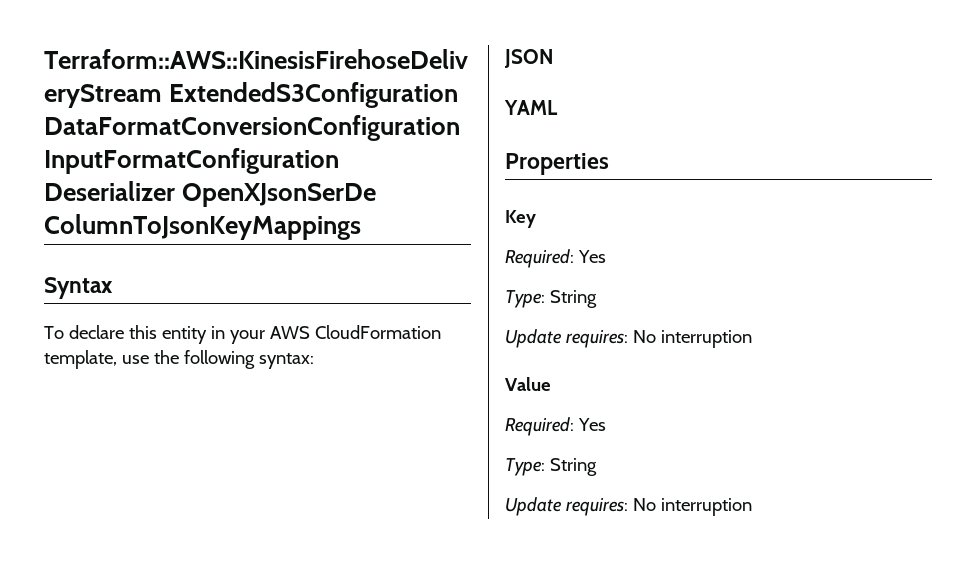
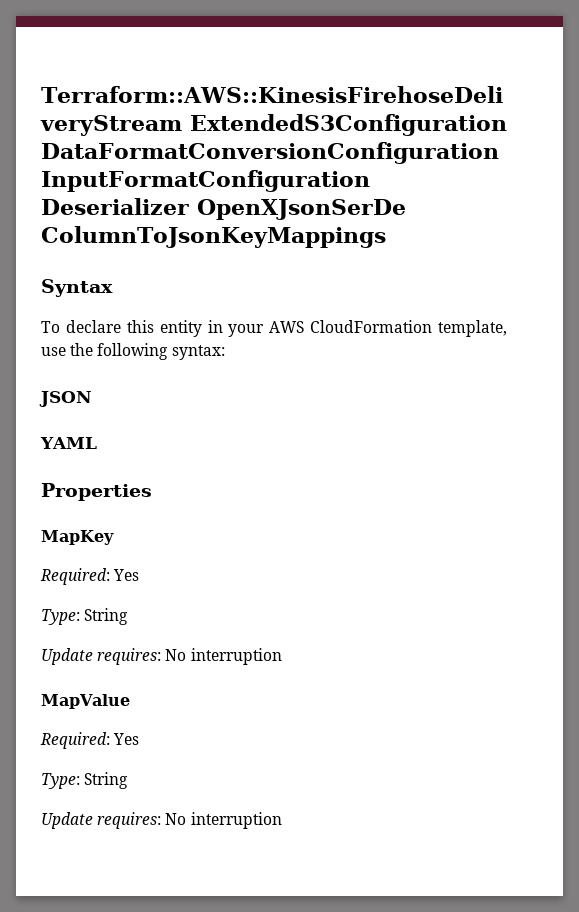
[505,210,536,228] Key -> [41,530,114,545] MapKey
[505,377,551,391] Value -> [41,694,130,709] MapValue

